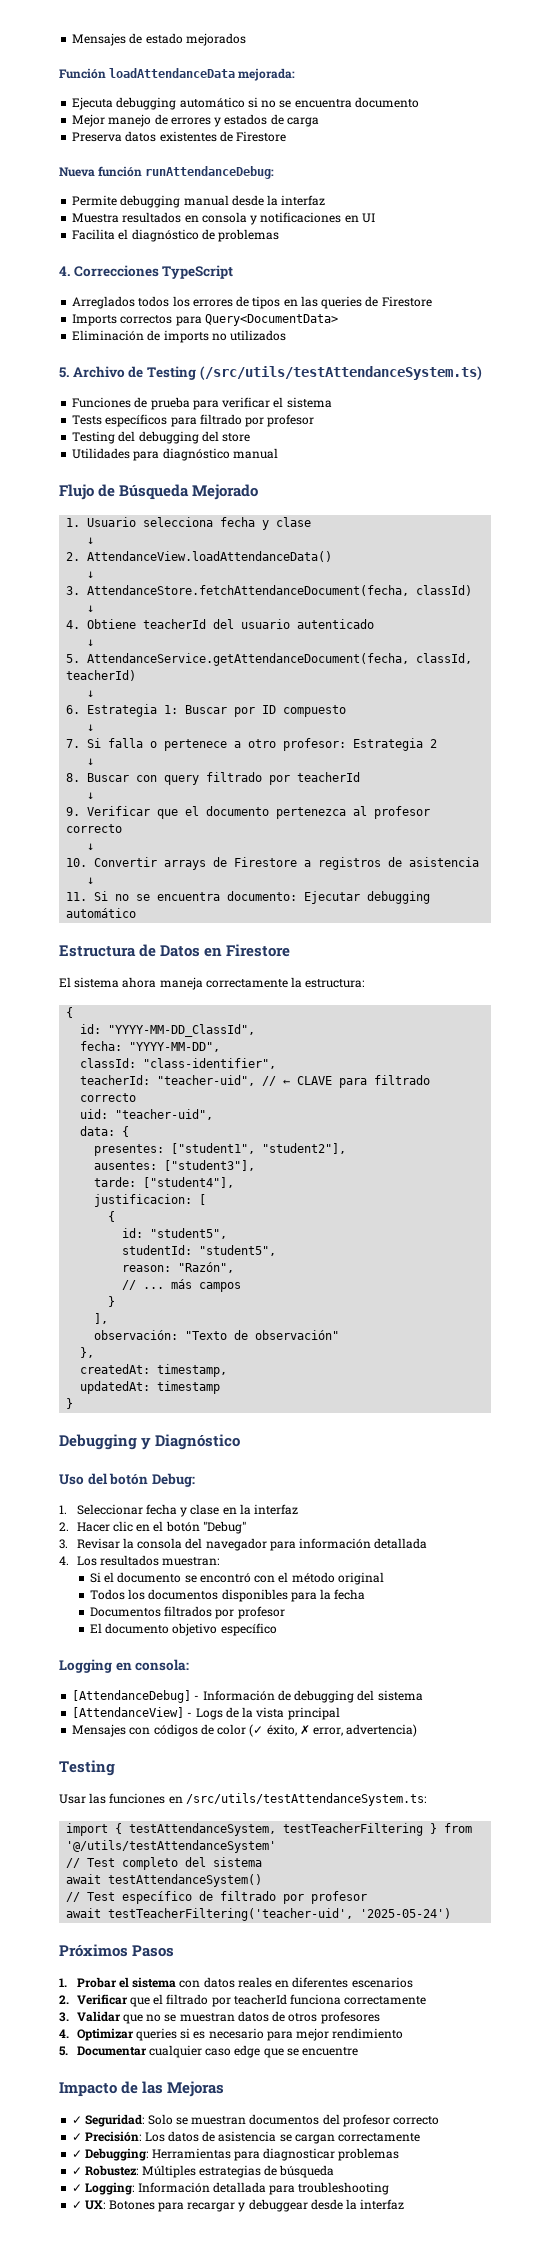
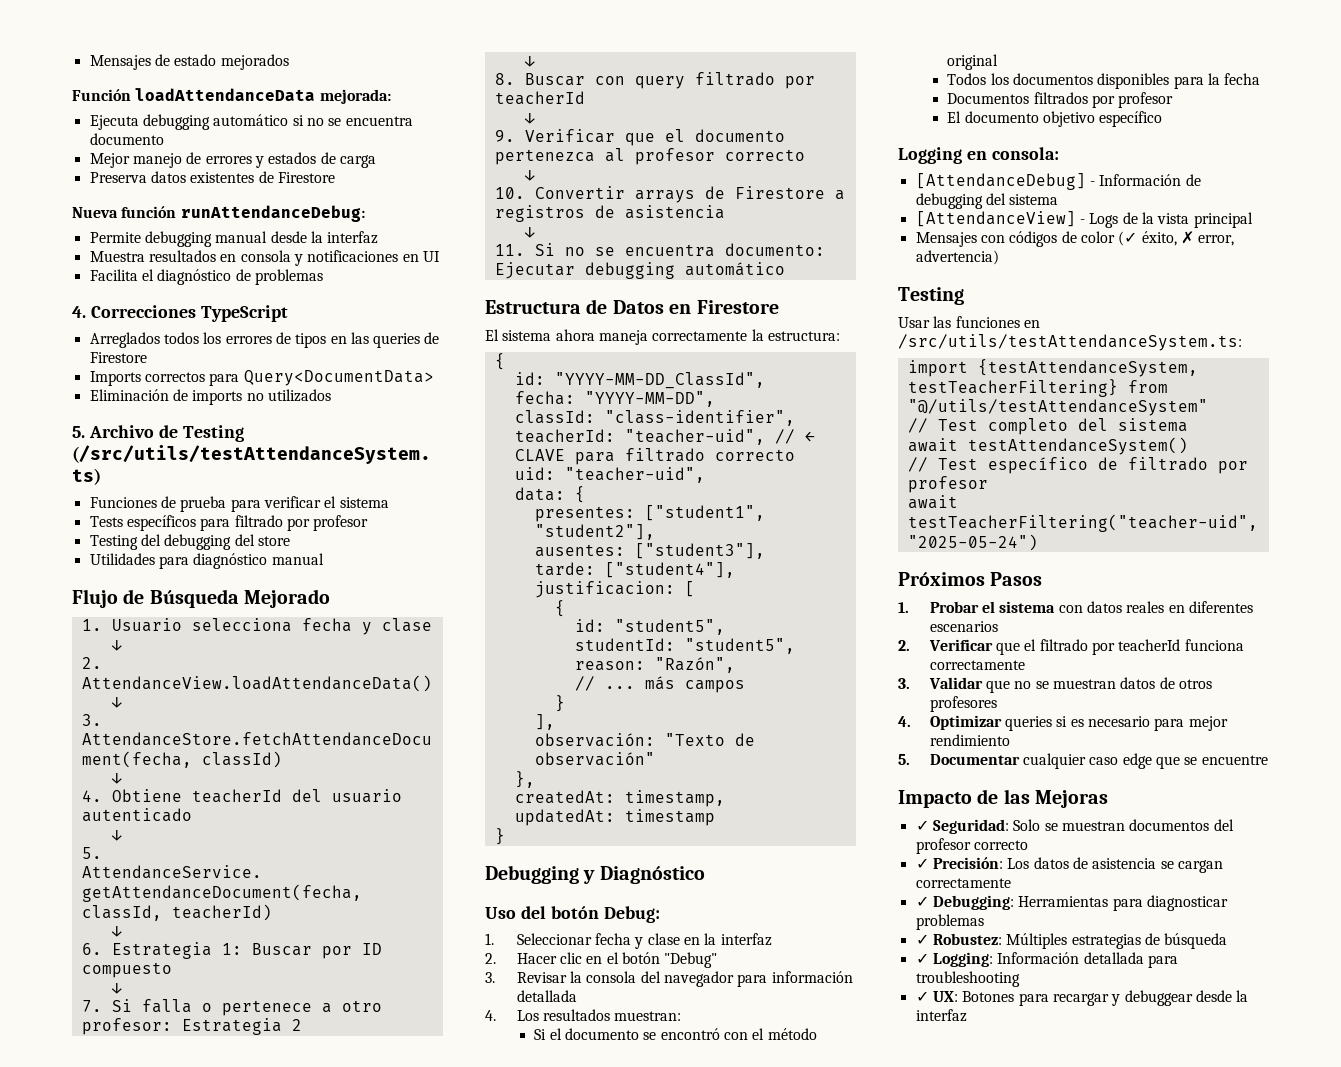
[115,1823,473,1836] [66,1840,277,1853] { testAttendanceSystem, testTeacherFiltering } from '@/utils/testAttendanceSystem' -> [977,359,1198,377] [907,379,1168,397] [907,399,1208,416] {testAttendanceSystem, testTeacherFiltering} from "@/utils/testAttendanceSystem"
[108,1908,452,1921] testTeacherFiltering('teacher-uid', '2025-05-24') -> [907,514,1258,532] [907,534,1038,551] testTeacherFiltering("teacher-uid", "2025-05-24")

